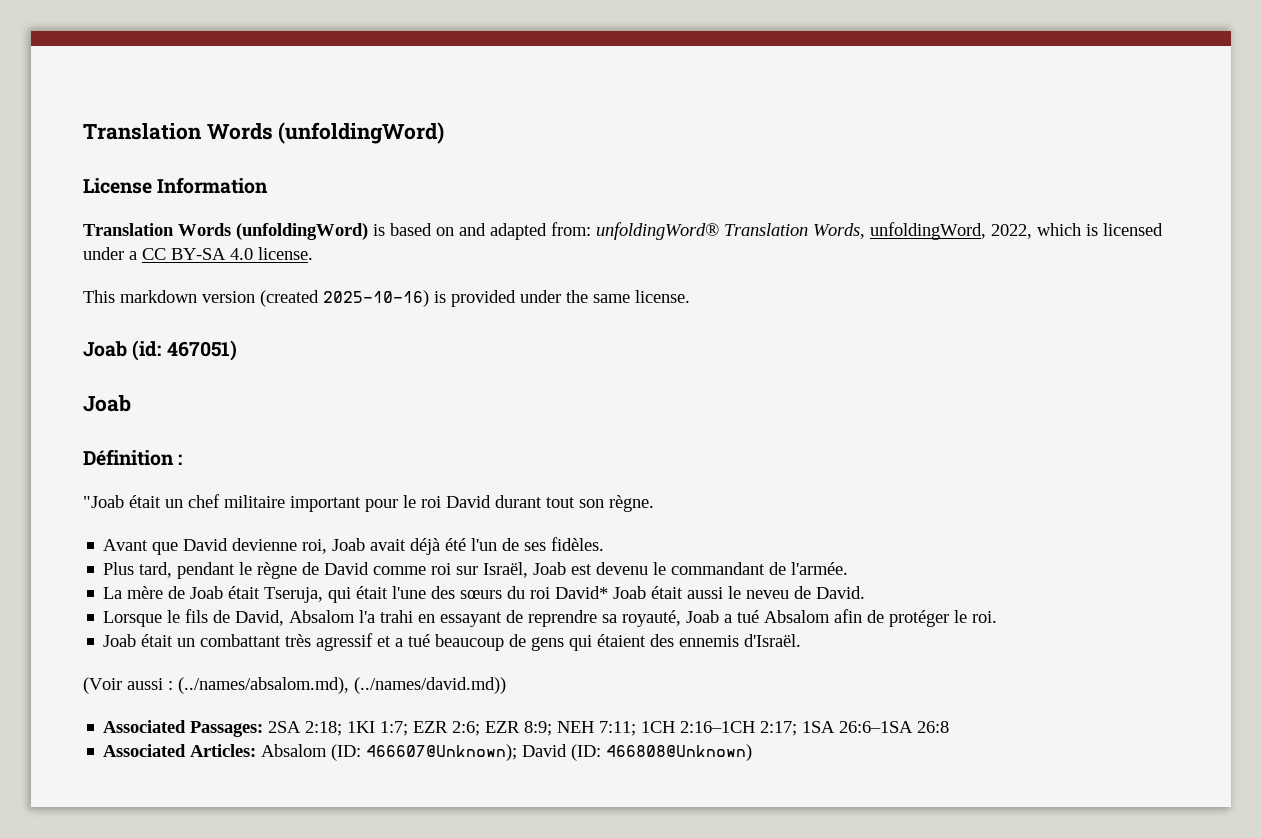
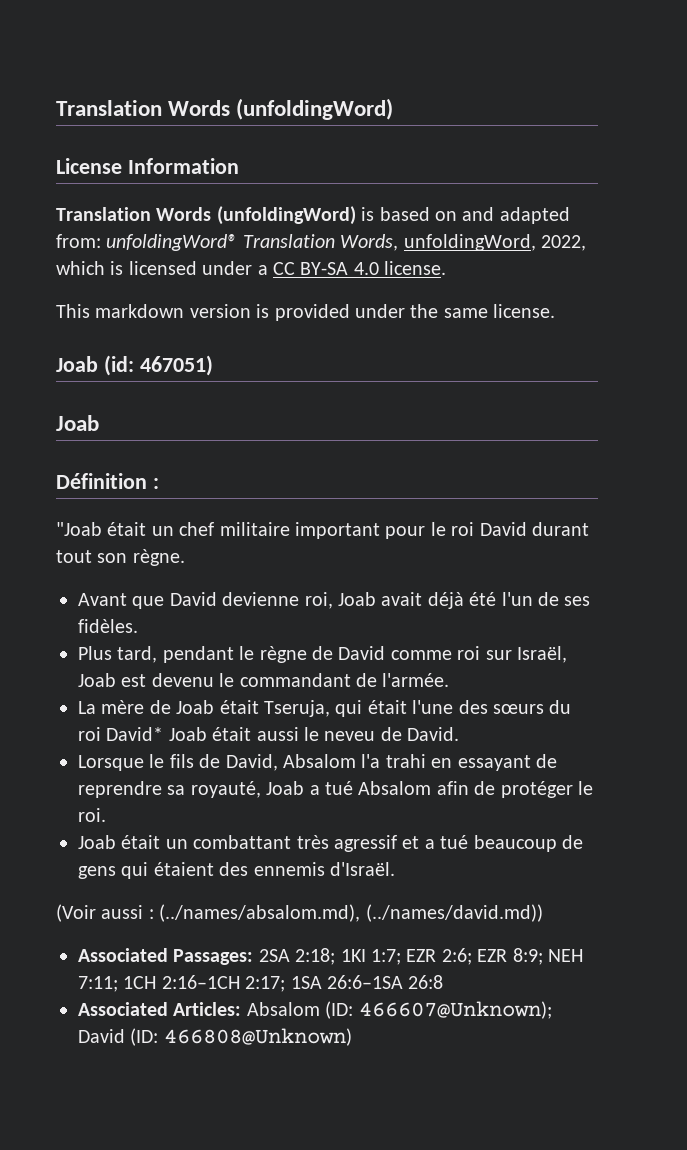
[260,290,429,307] (created 2025-10-16) -> (251, 311) none

